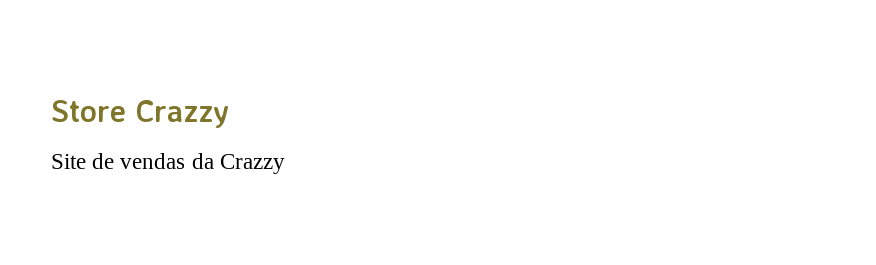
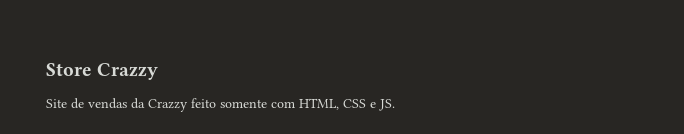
(285, 164) none -> [191,98,395,111] feito somente com HTML, CSS e JS.

